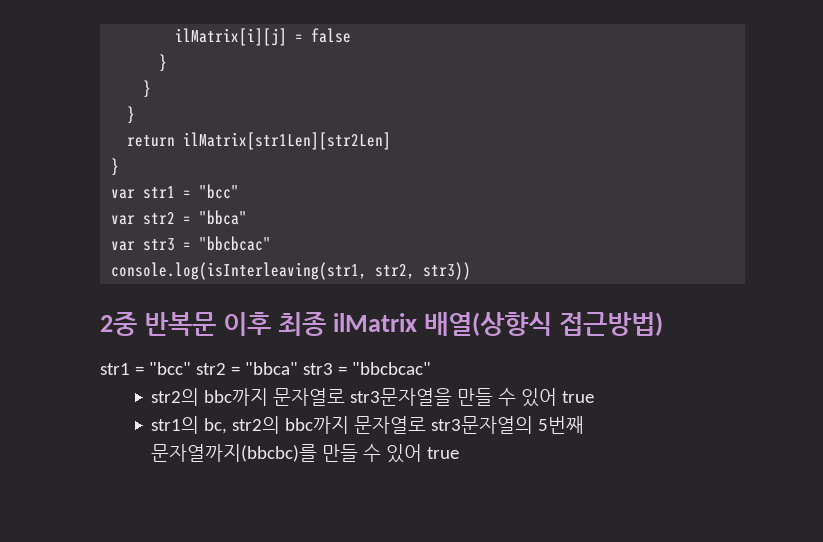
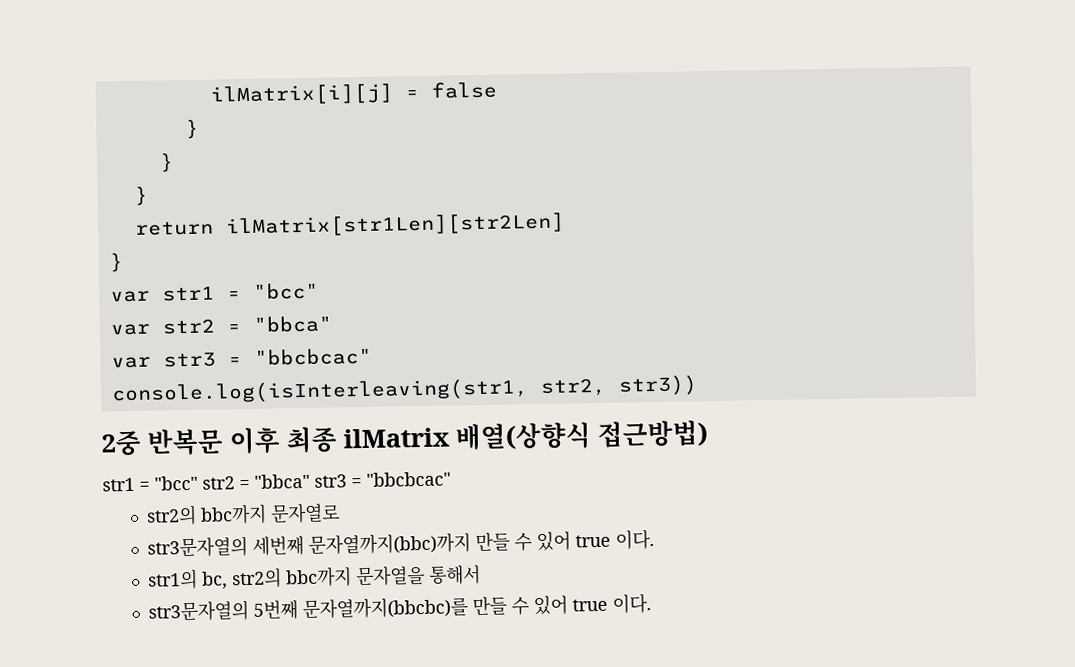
[350,388,595,407] str3문자열을 만들 수 있어 true -> [146,529,655,558] // str3문자열의 세번째 문자열까지(bbc)까지 만들 수 있어 true 이다.
[354,416,427,434] 문자열로 -> [354,564,481,587] 문자열을 통해서 //
(460, 453) none -> [611,593,652,614] 이다.

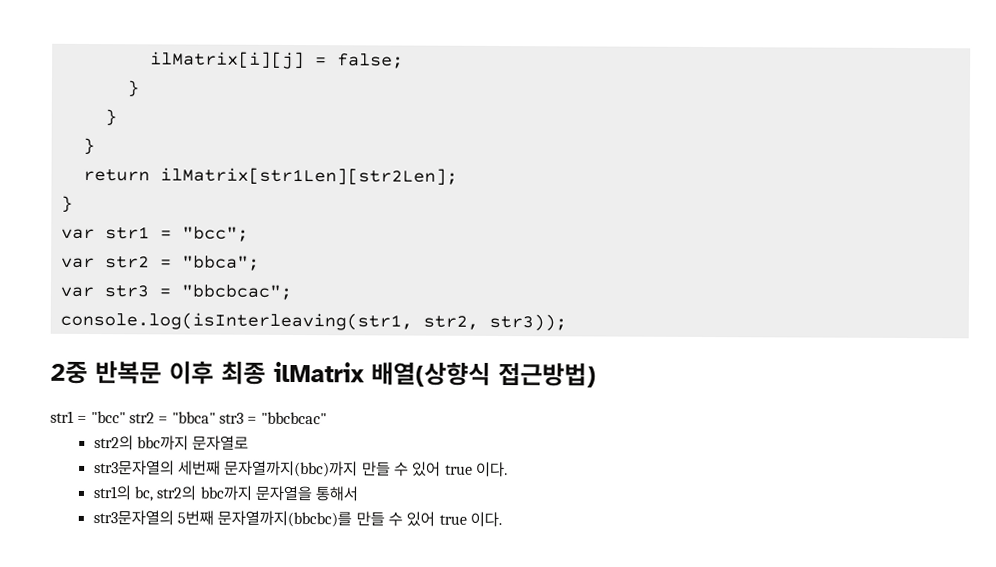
[430,81,497,99] false -> [336,53,404,69] false;
[224,212,565,238] ilMatrix[str1Len][str2Len] -> [159,167,458,186] ilMatrix[str1Len][str2Len];
[252,282,319,300] "bcc" -> [181,226,249,242] "bcc";
[252,315,332,333] "bbca" -> [181,255,260,271] "bbca";
[253,347,372,366] "bbcbcac" -> [180,284,292,300] "bbcbcac";
[617,375,698,397] str3)) -> [488,313,567,332] str3));

